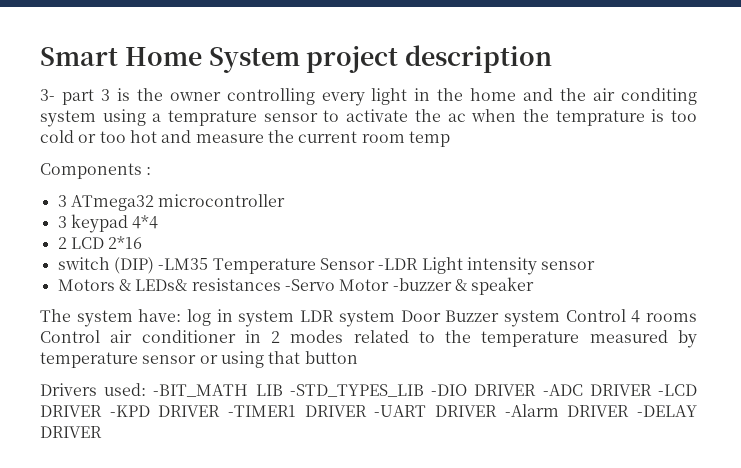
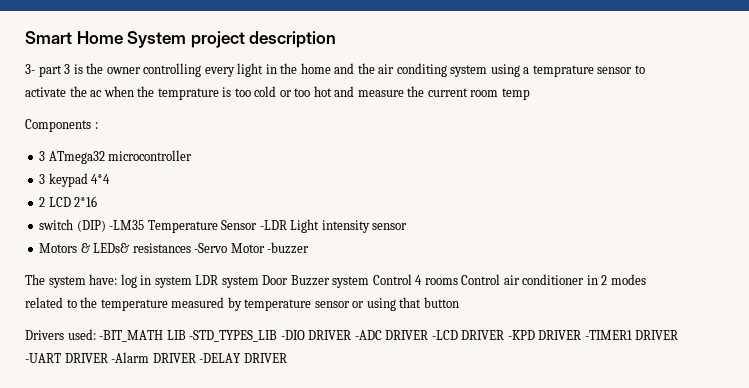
[454,277,535,295] & speaker -> (310, 248) none

